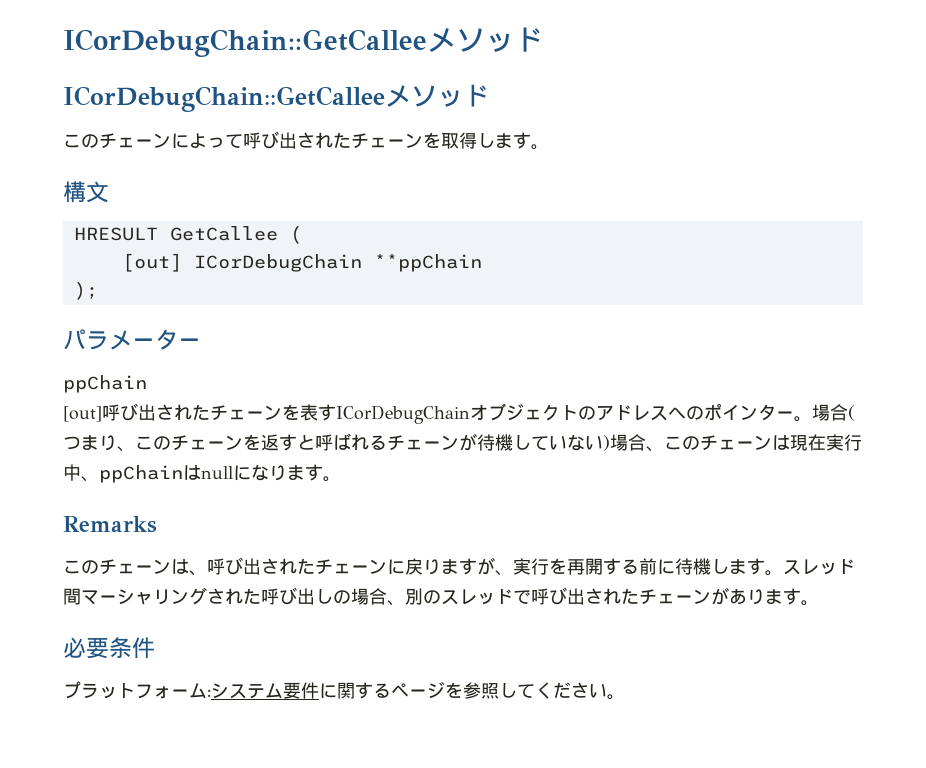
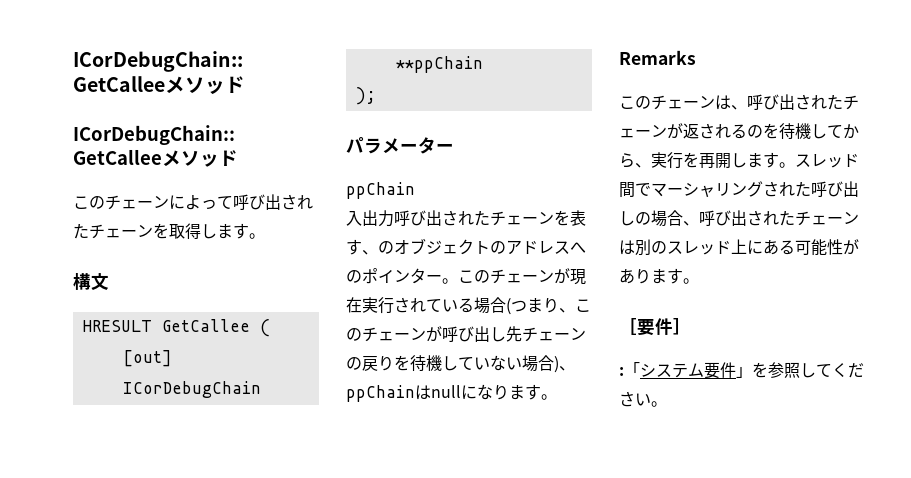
[63,406,102,422] [out] -> [346,210,394,227] 入出力
[336,405,470,424] ICorDebugChain -> [362,241,394,255] 、の
(812, 419) none -> [458,268,586,285] [346,297,474,314] このチェーンが現在実行されている
[243,433,862,452] [63,464,81,481] を返すと呼ばれるチェーンが待機していない)場合、このチェーンは現在実行中 -> [426,326,586,342] [346,355,559,373] が呼び出し先チェーンの戻りを待機していない場合)
[387,557,711,576] に戻りますが、実行を再開する前に待機 -> [667,123,859,140] [619,152,731,169] が返されるのを待機してから、実行を再開
(81, 596) none -> [635,183,651,196] で
[405,587,711,605] 別のスレッドで呼び出されたチェーン -> [699,210,859,226] [619,239,843,256] 呼び出されたチェーンは別のスレッド上にある可能性
[63,637,155,659] [63,681,445,699] 必要条件 // プラットフォーム:システム要件に関するページ -> [619,318,691,336] [619,362,752,379] ［要件］ // :「システム要件」

